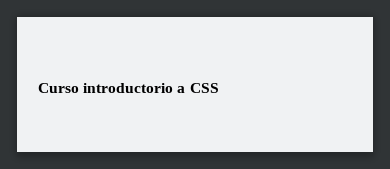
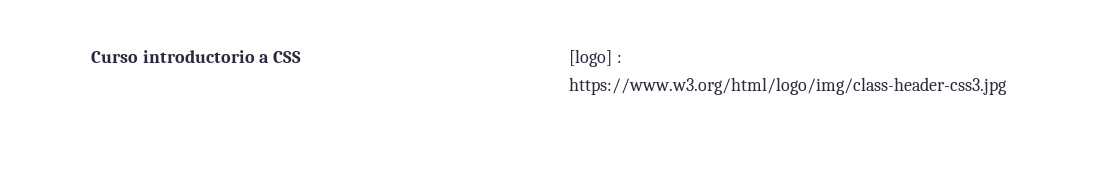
(219, 88) none -> [569,49,622,67] [569,77,1007,95] // [logo] : https://www.w3.org/html/logo/img/class-header-css3.jpg

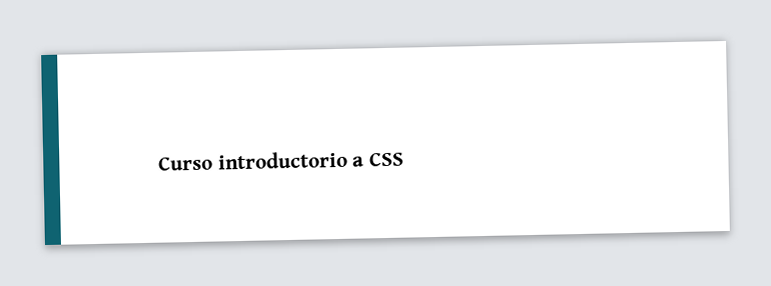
[569,49,622,67] [569,77,1007,95] // [logo] : https://www.w3.org/html/logo/img/class-header-css3.jpg -> (405, 159) none

